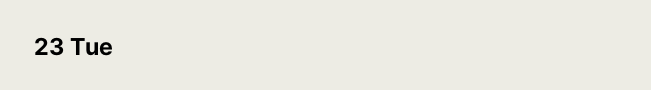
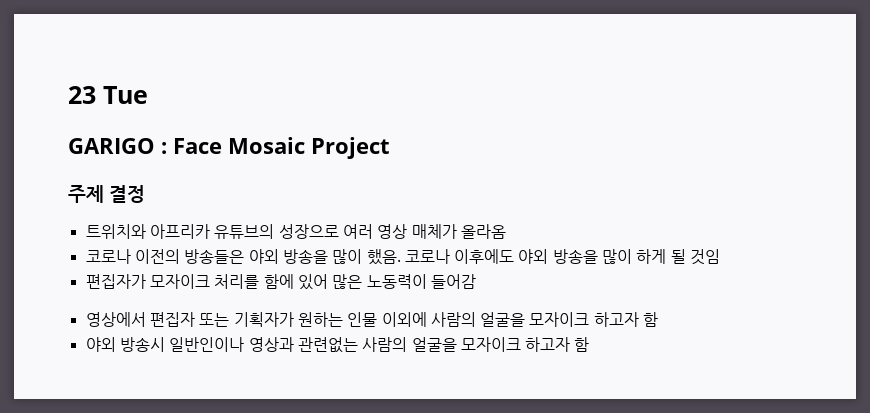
(114, 47) none -> [68,137,390,159] [68,185,145,203] [85,224,506,239] [85,249,721,265] [85,274,476,290] [85,312,659,327] [85,337,590,353] // GARIGO : Face Mosaic Project // 주제 결정 // 트위치와 아프리카 유튜브의 성장으로 여러 영상 매체가 올라옴 // 코로나 이전의 방송들은 야외 방송을 많이 했음. 코로나 이후에도 야외 방송을 많이 하게 될 것임 // 편집자가 모자이크 처리를 함에 있어 많은 노동력이 들어감 // 영상에서 편집자 또는 기획자가 원하는 인물 이외에 사람의 얼굴을 모자이크 하고자 함 // 야외 방송시 일반인이나 영상과 관련없는 사람의 얼굴을 모자이크 하고자 함

